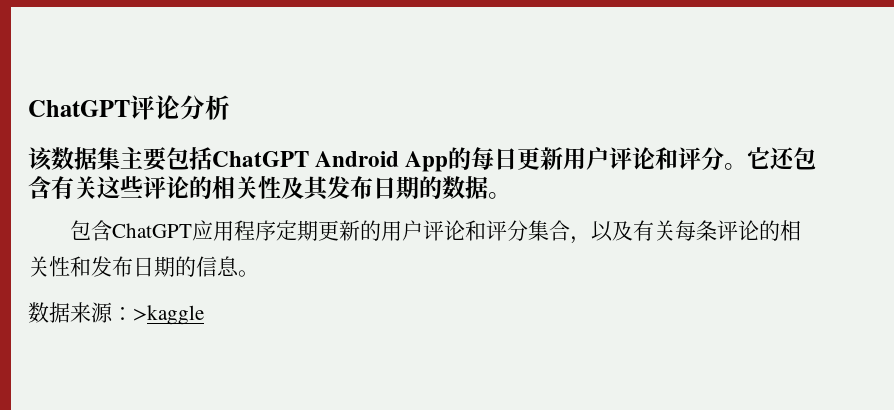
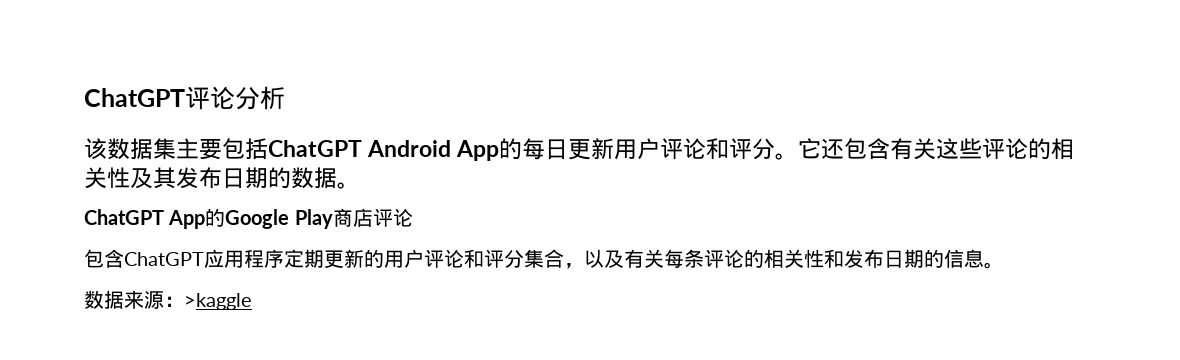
(511, 195) none -> [84,208,413,229] // ChatGPT App的Google Play商店评论

